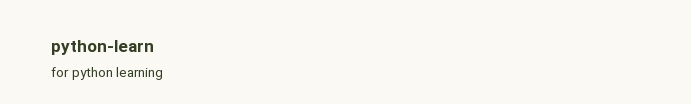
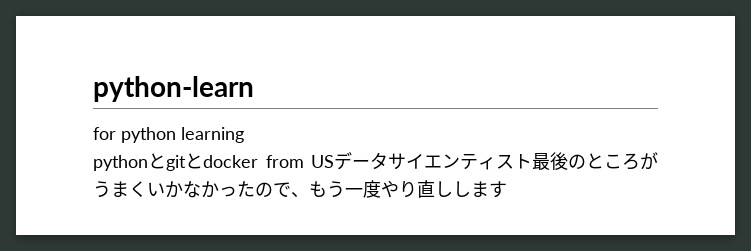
(164, 73) none -> [93,152,658,171] [93,180,507,198] // pythonとgitとdocker from USデータサイエンティスト最後のところがうまくいかなかったので、もう一度やり直しします

